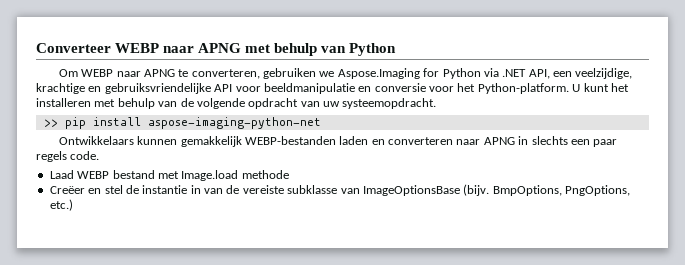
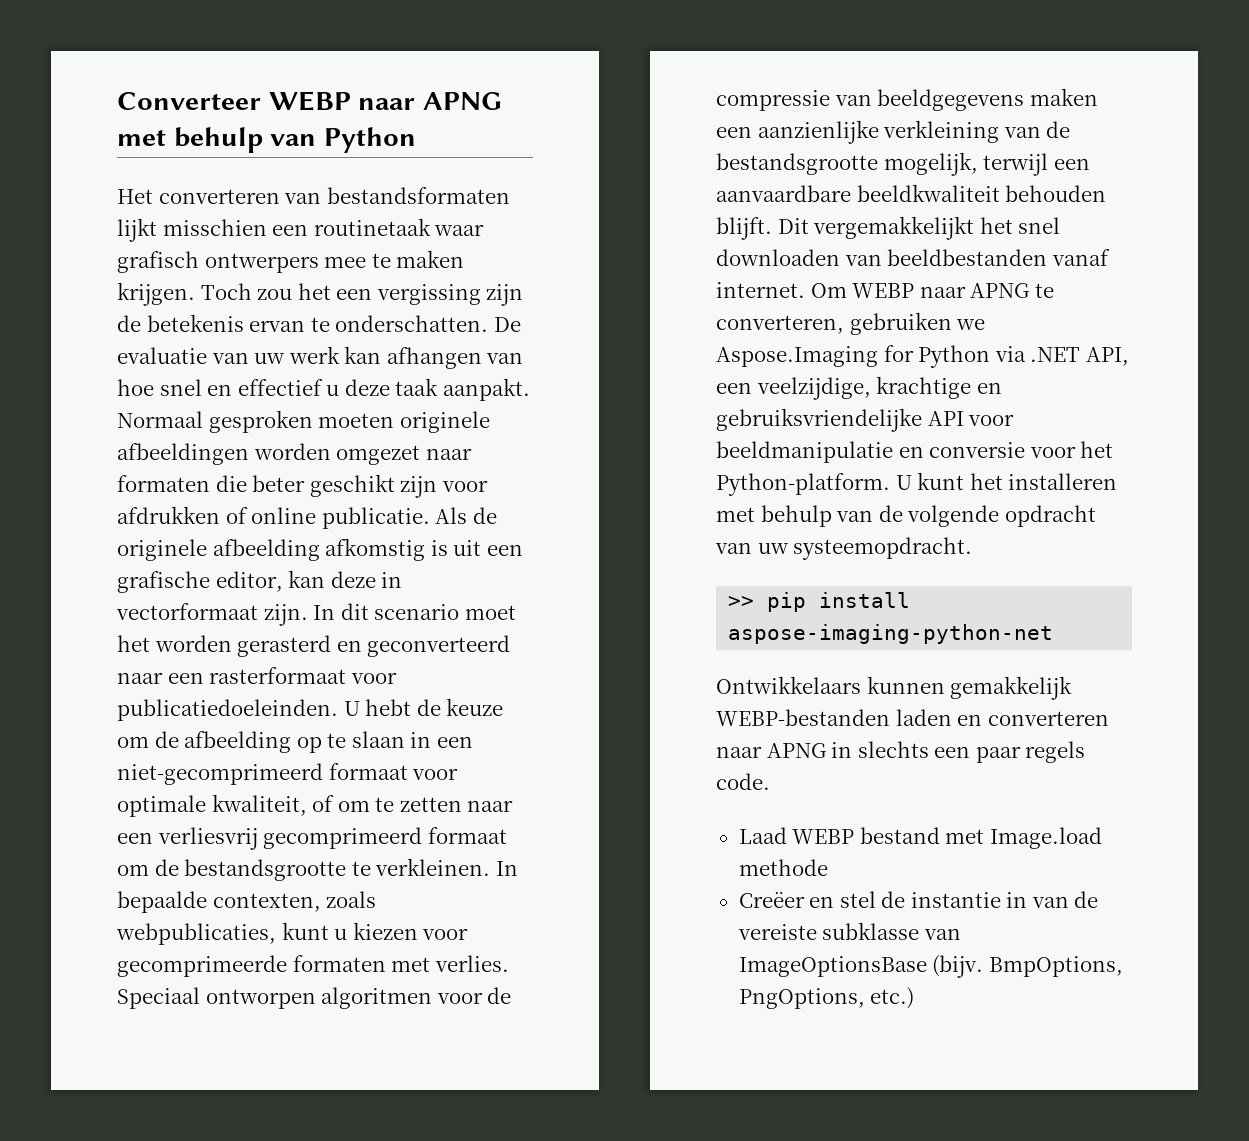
(397, 49) none -> [117,187,510,204] [117,218,485,242] [117,250,465,273] [117,282,524,306] [117,314,521,332] [117,346,524,369] [117,378,530,401] [117,410,490,433] [117,443,472,465] [117,474,488,498] [117,506,497,529] [117,538,523,561] [117,570,403,593] [116,603,516,626] [117,635,511,657] [117,667,397,684] [117,698,504,721] [117,731,473,753] [117,763,459,785] [117,794,514,817] [117,827,507,850] [117,858,518,881] [117,891,377,913] [116,922,469,945] [117,955,509,977] [117,987,512,1009] [716,88,1098,111] [716,120,1071,144] [716,152,1090,176] [716,184,1107,202] [716,216,1061,240] [716,249,1110,266] [716,282,805,298] Het converteren van bestandsformaten lijkt misschien een routinetaak waar grafisch ontwerpers mee te maken krijgen. Toch zou het een vergissing zijn de betekenis ervan te onderschatten. De evaluatie van uw werk kan afhangen van hoe snel en effectief u deze taak aanpakt. Normaal gesproken moeten originele afbeeldingen worden omgezet naar formaten die beter geschikt zijn voor afdrukken of online publicatie. Als de originele afbeelding afkomstig is uit een grafische editor, kan deze in vectorformaat zijn. In dit scenario moet het worden gerasterd en geconverteerd naar een rasterformaat voor publicatiedoeleinden. U hebt de keuze om de afbeelding op te slaan in een niet-gecomprimeerd formaat voor optimale kwaliteit, of om te zetten naar een verliesvrij gecomprimeerd formaat om de bestandsgrootte te verkleinen. In bepaalde contexten, zoals webpublicaties, kunt u kiezen voor gecomprimeerde formaten met verlies. Speciaal ontworpen algoritmen voor de compressie van beeldgegevens maken een aanzienlijke verkleining van de bestandsgrootte mogelijk, terwijl een aanvaardbare beeldkwaliteit behouden blijft. Dit vergemakkelijkt het snel downloaden van beeldbestanden vanaf internet.

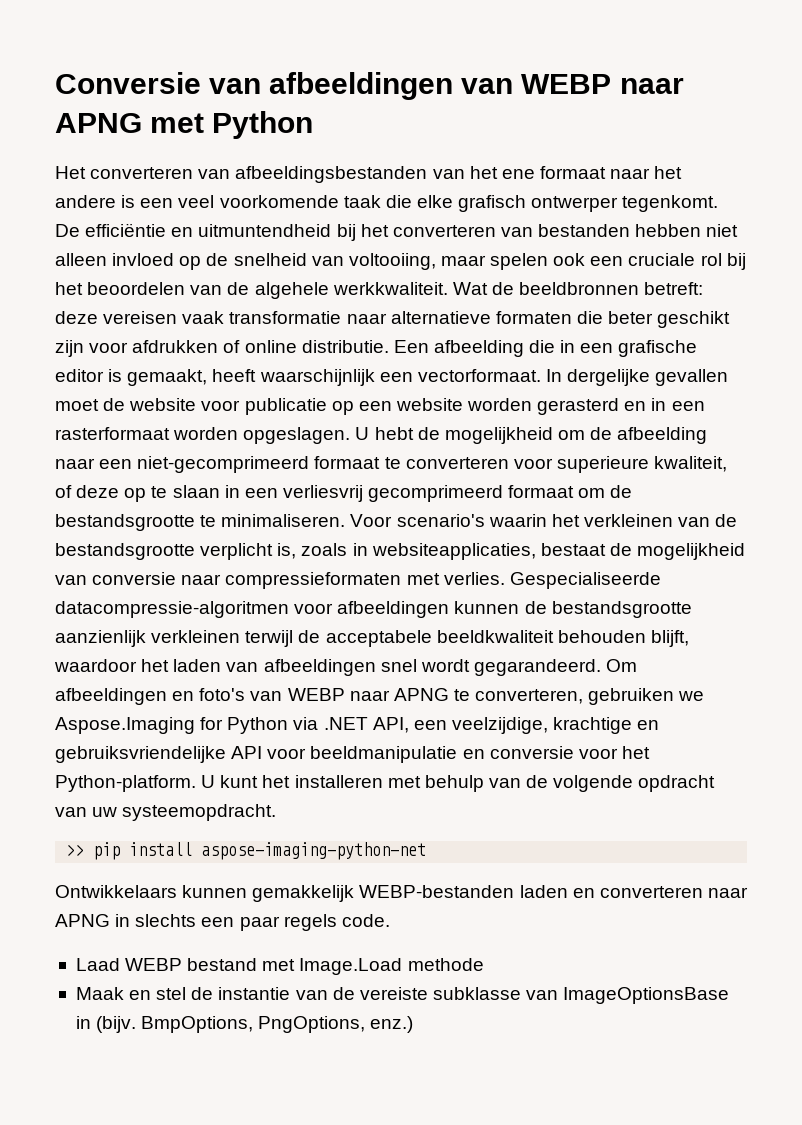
[117,92,261,110] Converteer -> [55,72,514,100] Conversie van afbeeldingen van
[173,127,317,153] behulp van -> (205, 123) none
[326,187,510,204] [117,218,485,242] [117,250,465,273] [117,282,524,306] [117,314,521,332] [117,346,524,369] [117,378,530,401] [117,410,490,433] [117,443,472,465] bestandsformaten lijkt misschien een routinetaak waar grafisch ontwerpers mee te maken krijgen. Toch zou het een vergissing zijn de betekenis ervan te onderschatten. De evaluatie van uw werk kan afhangen van hoe snel en effectief u deze taak aanpakt. Normaal gesproken moeten originele afbeeldingen worden omgezet naar -> [235,166,683,183] [55,195,719,212] [55,223,739,241] [55,253,746,270] [55,282,704,299] [55,311,491,324] afbeeldingsbestanden van het ene formaat naar het andere is een veel voorkomende taak die elke grafisch ontwerper tegenkomt. De efficiëntie en uitmuntendheid bij het converteren van bestanden hebben niet alleen invloed op de snelheid van voltooiing, maar spelen ook een cruciale rol bij het beoordelen van de algehele werkkwaliteit. Wat de beeldbronnen betreft: deze vereisen vaak transformatie naar alternatieve
[321,507,497,529] [117,538,523,561] [117,570,403,593] [116,603,516,626] [117,635,511,657] [117,667,397,684] [117,699,338,721] publicatie. Als de originele afbeelding afkomstig is uit een grafische editor, kan deze in vectorformaat zijn. In dit scenario moet het worden gerasterd en geconverteerd naar een rasterformaat voor publicatiedoeleinden. -> [301,340,698,357] [55,369,729,386] [55,398,705,415] [55,427,351,444] distributie. Een afbeelding die in een grafische editor is gemaakt, heeft waarschijnlijk een vectorformaat. In dergelijke gevallen moet de website voor publicatie op een website worden gerasterd en in een rasterformaat worden opgeslagen.
[446,698,504,716] keuze -> [444,427,553,444] mogelijkheid
(292, 742) none -> [55,456,728,473] [55,485,120,498] naar een niet-gecomprimeerd formaat te converteren voor superieure kwaliteit, of deze
[117,763,459,785] [117,794,514,817] [117,832,153,844] niet-gecomprimeerd formaat voor optimale kwaliteit, of om te zetten naar een -> (278, 493) none
[375,858,518,876] [117,891,377,913] [116,922,469,945] [117,955,509,977] [117,987,512,1009] [716,88,1098,111] [716,120,1071,144] [716,152,1090,176] [716,184,1107,202] [716,216,1061,240] [716,249,1110,266] [716,282,847,298] verkleinen. In bepaalde contexten, zoals webpublicaties, kunt u kiezen voor gecomprimeerde formaten met verlies. Speciaal ontworpen algoritmen voor de compressie van beeldgegevens maken een aanzienlijke verkleining van de bestandsgrootte mogelijk, terwijl een aanvaardbare beeldkwaliteit behouden blijft. Dit vergemakkelijkt het snel downloaden van beeldbestanden vanaf internet. Om -> [221,514,738,527] [55,543,746,560] [55,572,661,589] [55,601,692,618] [55,630,689,647] [54,659,638,676] [55,688,283,705] minimaliseren. Voor scenario's waarin het verkleinen van de bestandsgrootte verplicht is, zoals in websiteapplicaties, bestaat de mogelijkheid van conversie naar compressieformaten met verlies. Gespecialiseerde datacompressie-algoritmen voor afbeeldingen kunnen de bestandsgrootte aanzienlijk verkleinen terwijl de acceptabele beeldkwaliteit behouden blijft, waardoor het laden van afbeeldingen snel wordt gegarandeerd. Om afbeeldingen en foto's van
[989,827,1102,849] Image.load -> [299,958,403,975] Image.Load
[738,891,805,908] Creëer -> [75,987,124,1000] Maak
[1006,892,1028,908] in -> (291, 993) none
(927, 966) none -> [75,1016,91,1029] in
[870,987,915,1009] etc.) -> [370,1016,414,1033] enz.)

